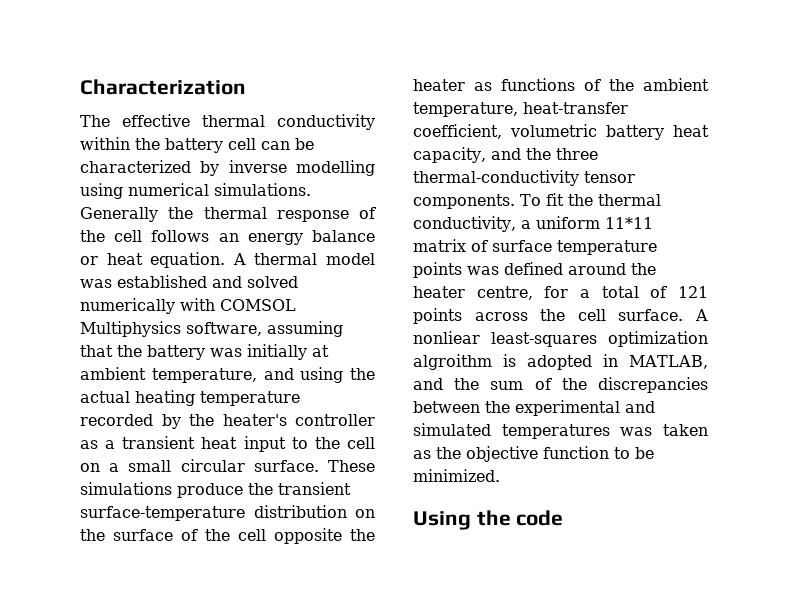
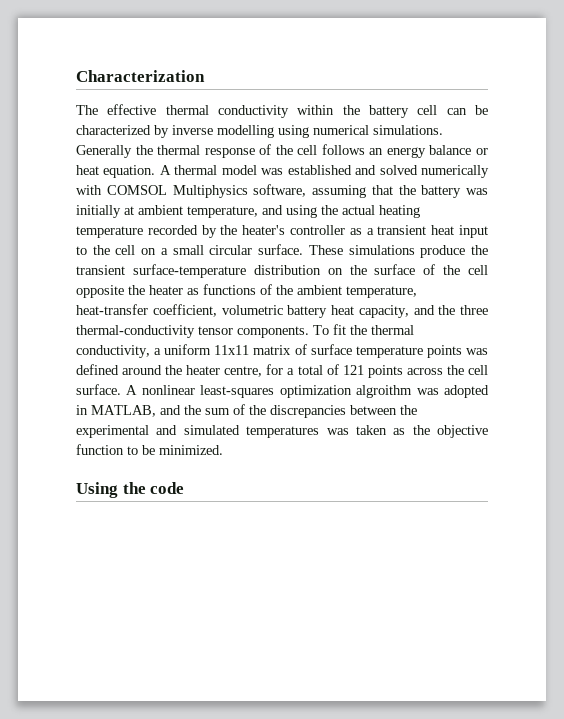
[604,217,653,229] 11*11 -> [214,345,250,355] 11x11
[413,331,480,344] nonliear -> [141,385,195,395] nonlinear
[503,354,517,367] is -> [416,388,439,395] was

